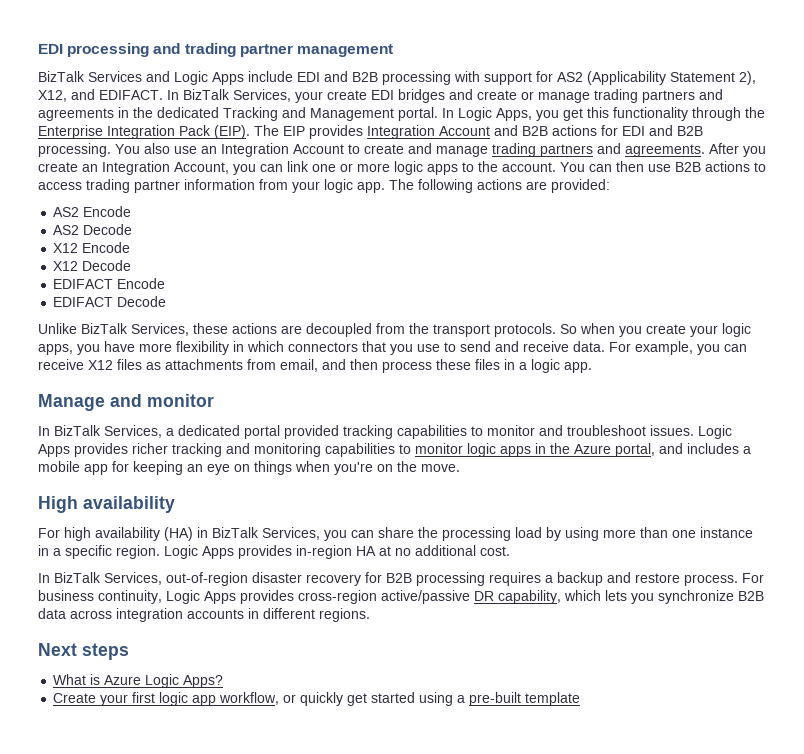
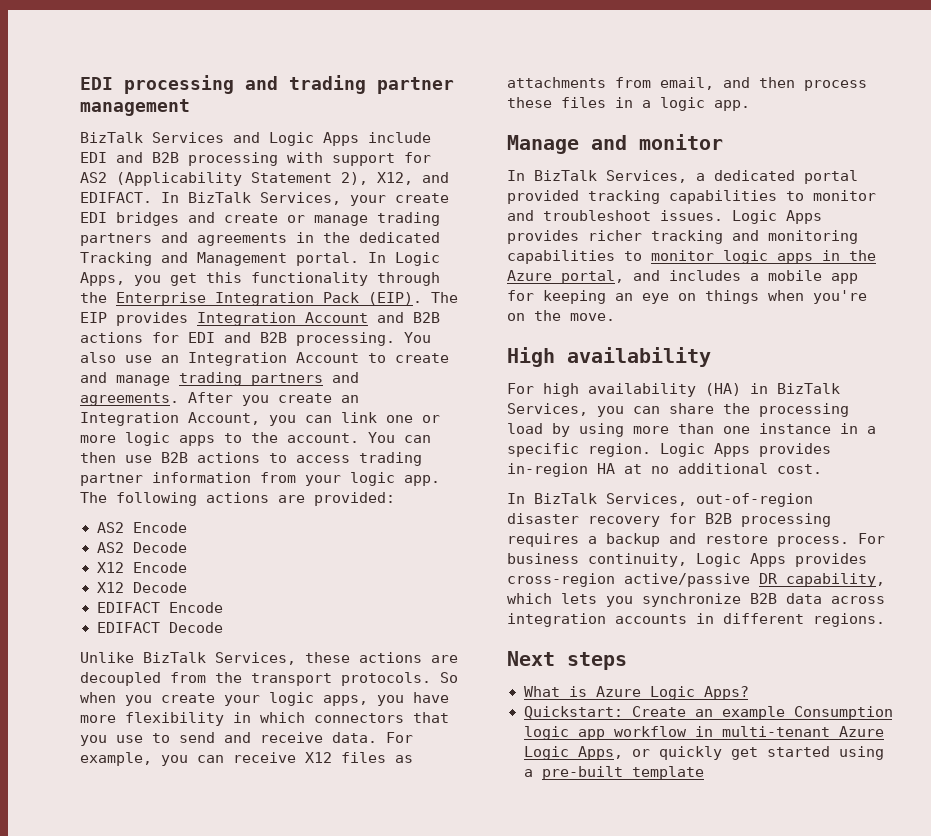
[53,692,280,706] Create your first logic app workflow, -> [523,706,893,720] [523,726,884,740] [523,746,623,760] Quickstart: Create an example Consumption logic app workflow in multi-tenant Azure Logic Apps,

